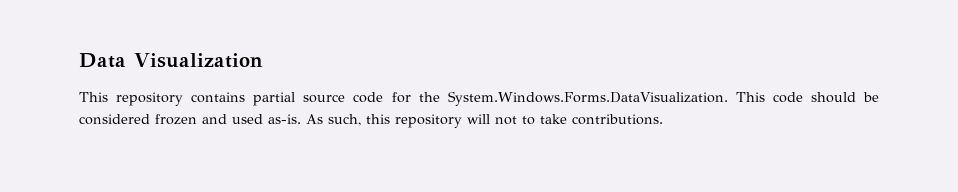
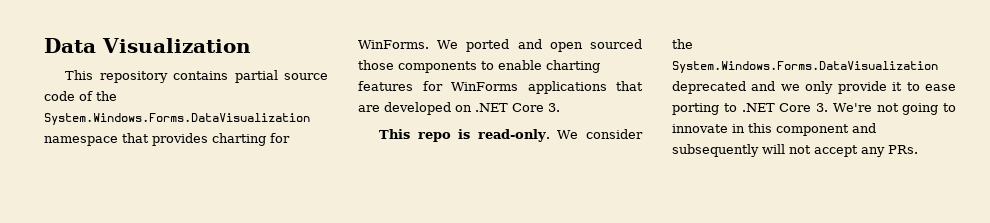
[391,91,880,106] [79,114,663,128] for the System.Windows.Forms.DataVisualization. This code should be considered frozen and used as-is. As such, this repository will not to take contributions. -> [79,91,117,101] [44,113,310,125] [44,133,290,146] [358,39,642,52] [358,60,600,73] [358,81,643,94] [358,102,560,115] [379,129,643,142] [672,39,693,49] [672,61,938,73] [672,81,956,94] [672,103,956,115] [672,123,876,136] [672,144,918,157] of the System.Windows.Forms.DataVisualization namespace that provides charting for WinForms. We ported and open sourced those components to enable charting features for WinForms applications that are developed on .NET Core 3. // This repo is read-only. We consider the System.Windows.Forms.DataVisualization deprecated and we only provide it to ease porting to .NET Core 3. We're not going to innovate in this component and subsequently will not accept any PRs.

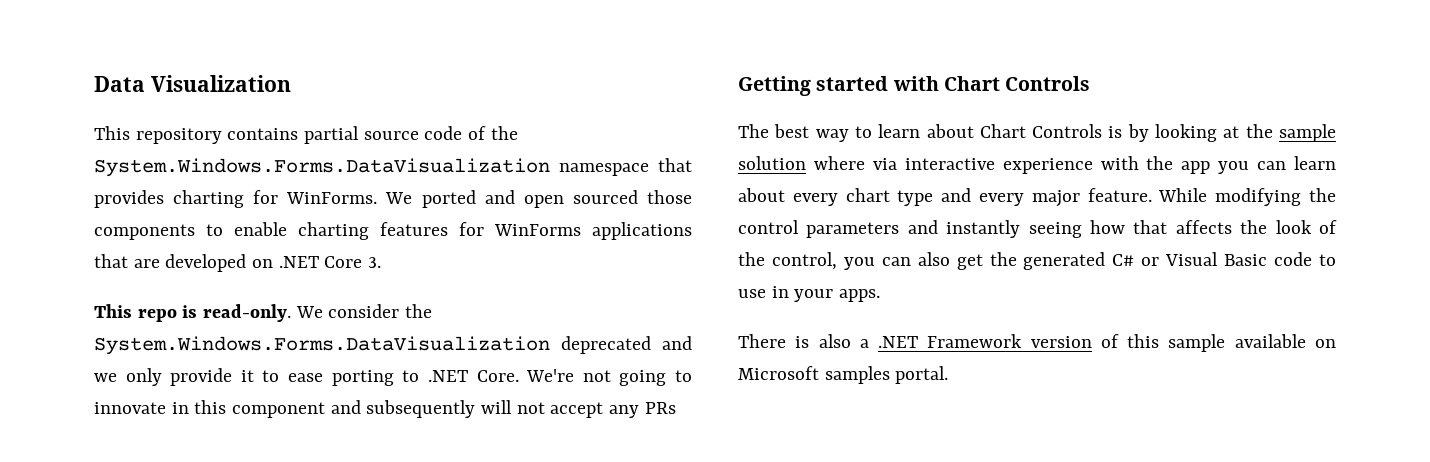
[779,103,829,112] Core 3. -> [476,370,519,382] Core.
[888,145,918,154] PRs. -> [644,402,676,414] [738,76,1091,96] [738,124,1336,142] [738,156,1336,174] [738,188,1336,207] [738,220,1337,238] [738,252,1336,270] [738,286,881,302] [738,334,1336,352] [738,366,949,384] PRs // Getting started with Chart Controls // The best way to learn about Chart Controls is by looking at the sample solution where via interactive experience with the app you can learn about every chart type and every major feature. While modifying the control parameters and instantly seeing how that affects the look of the control, you can also get the generated C# or Visual Basic code to use in your apps. // There is also a .NET Framework version of this sample available on Microsoft samples portal.

